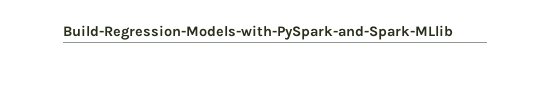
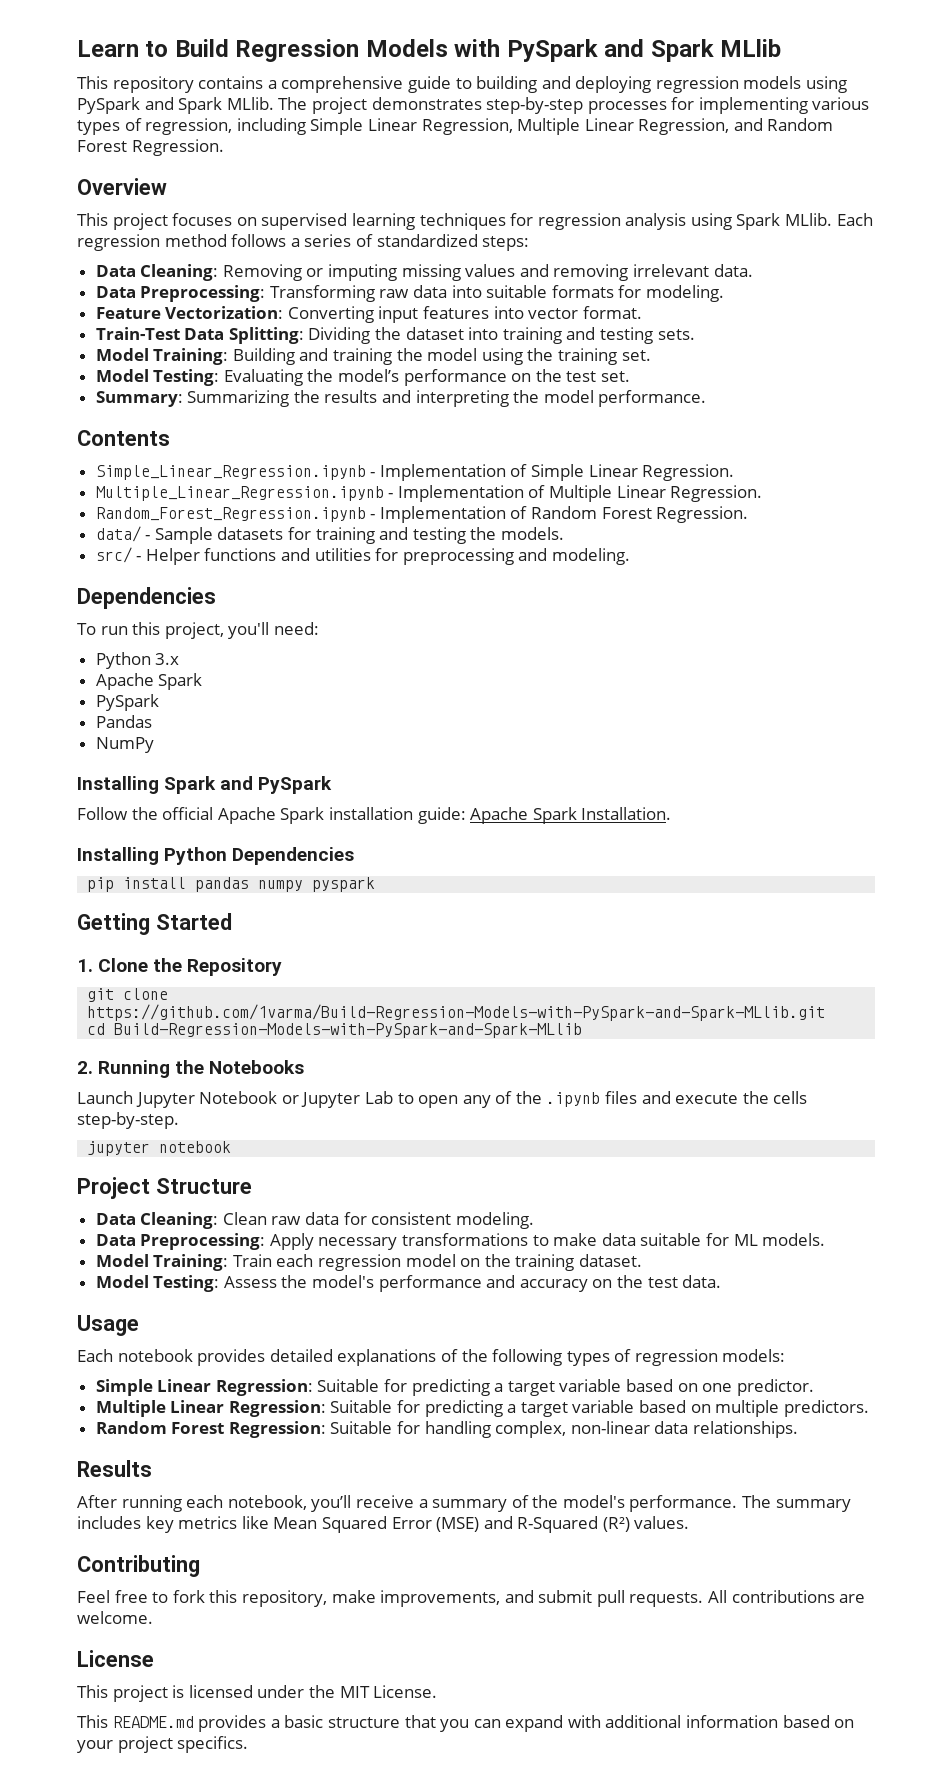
[63,25,453,40] Build-Regression-Models-with-PySpark-and-Spark-MLlib -> [77,39,782,62] [77,76,848,93] [77,97,870,114] [77,118,834,135] [77,139,224,156] [77,178,167,195] [77,213,873,230] [77,234,530,251] [95,264,753,281] [95,285,724,302] [95,306,642,323] [95,327,695,344] [95,348,651,365] [95,369,630,386] [95,390,707,407] [77,430,170,446] [95,464,735,481] [95,485,763,502] [95,506,749,523] [95,526,565,544] [95,547,631,565] [77,587,216,609] [77,622,319,639] [95,652,180,669] [95,673,203,690] [95,694,159,711] [95,715,152,728] [95,737,154,753] [77,776,333,794] [77,807,672,824] [77,847,355,865] [87,877,376,892] [77,913,232,935] [77,958,283,976] [87,988,169,1002] [87,1004,826,1021] [87,1023,583,1038] [77,1060,305,1078] [77,1091,808,1108] [77,1112,179,1129] [87,1141,232,1156] [77,1177,252,1199] [95,1212,534,1229] [95,1233,826,1250] [95,1254,642,1271] [95,1275,722,1292] [77,1315,139,1336] [77,1349,786,1366] [95,1379,814,1396] [95,1400,869,1417] [95,1421,799,1438] [77,1460,152,1477] [77,1495,851,1512] [77,1516,690,1533] [77,1555,200,1577] [77,1590,866,1607] [77,1611,153,1624] [77,1650,154,1667] [77,1685,438,1702] [77,1715,855,1732] [77,1736,249,1753] Learn to Build Regression Models with PySpark and Spark MLlib // This repository contains a comprehensive guide to building and deploying regression models using PySpark and Spark MLlib. The project demonstrates step-by-step processes for implementing various types of regression, including Simple Linear Regression, Multiple Linear Regression, and Random Forest Regression. // Overview // This project focuses on supervised learning techniques for regression analysis using Spark MLlib. Each regression method follows a series of standardized steps: // Data Cleaning: Removing or imputing missing values and removing irrelevant data. // Data Preprocessing: Transforming raw data into suitable formats for modeling. // Feature Vectorization: Converting input features into vector format. // Train-Test Data Splitting: Dividing the dataset into training and testing sets. // Model Training: Building and training the model using the training set. // Model Testing: Evaluating the model’s performance on the test set. // Summary: Summarizing the results and interpreting the model performance. // Contents // Simple_Linear_Regression.ipynb - Implementation of Simple Linear Regression. // Multiple_Linear_Regression.ipynb - Implementation of Multiple Linear Regression. // Random_Forest_Regression.ipynb - Implementation of Random Forest Regression. // data/ - Sample datasets for training and testing the models. // src/ - Helper functions and utilities for preprocessing and modeling. // Dependencies // To run this project, you'll need: // Python 3.x // Apache Spark // PySpark // Pandas // NumPy // Installing Spark and PySpark // Follow the official Apache Spark installation guide: Apache Spark Installation. // Installing Python Dependencies // pip install pandas numpy pyspark // Getting Started // 1. Clone the Repository // git clone https://github.com/1varma/Build-Regression-Models-with-PySpark-and-Spark-MLlib.git // cd Build-Regression-Models-with-PySpark-and-Spark-MLlib // 2. Running the Notebooks // Launch Jupyter Notebook or Jupyter Lab to open any of the .ipynb files and execute the cells step-by-step. // jupyter notebook // Project Structure // Data Cleaning: Clean raw data for consistent modeling. // Data Preprocessing: Apply necessary transformations to make data suitable for ML models. // Model Training: Train each regression model on the training dataset. // Model Testing: Assess the model's performance and accuracy on the test data. // Usage // Each notebook provides detailed explanations of the following types of regression models: // Simple Linear Regression: Suitable for predicting a target variable based on one predictor. // Multiple Linear Regression: Suitable for predicting a target variable based on multiple predictors. // Random Forest Regression: Suitable for handling complex, non-linear data relationships. // Results // After running each notebook, you’ll receive a summary of the model's performance. The summary includes key metrics like Mean Squared Error (MSE) and R-Squared (R²) values. // Contributing // Feel free to fork this repository, make improvements, and submit pull requests. All contributions are welcome. // License // This project is licensed under the MIT License. // This README.md provides a basic structure that you can expand with additional information based on your project specifics.

